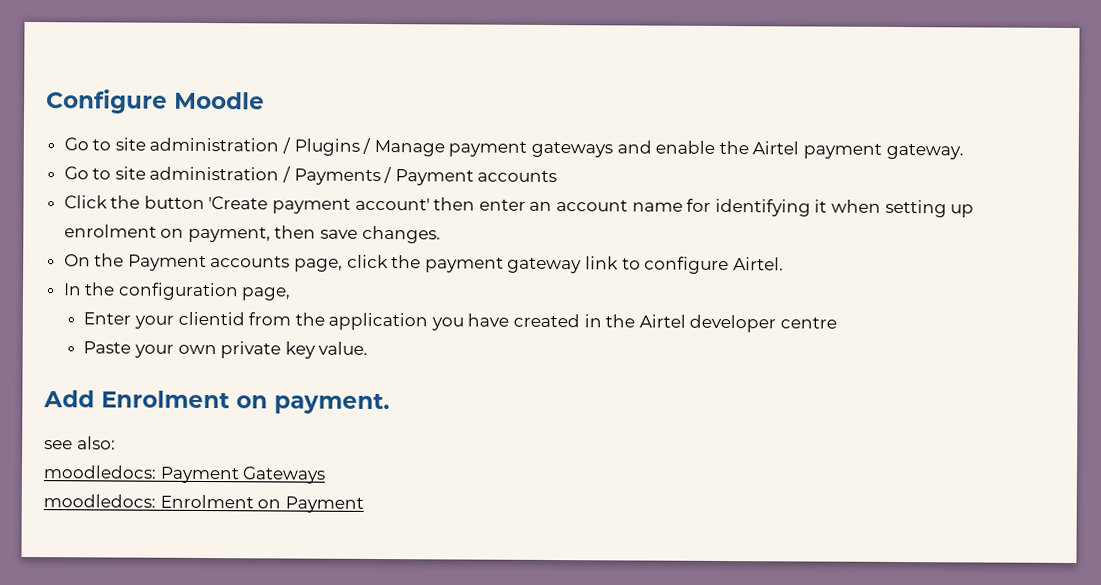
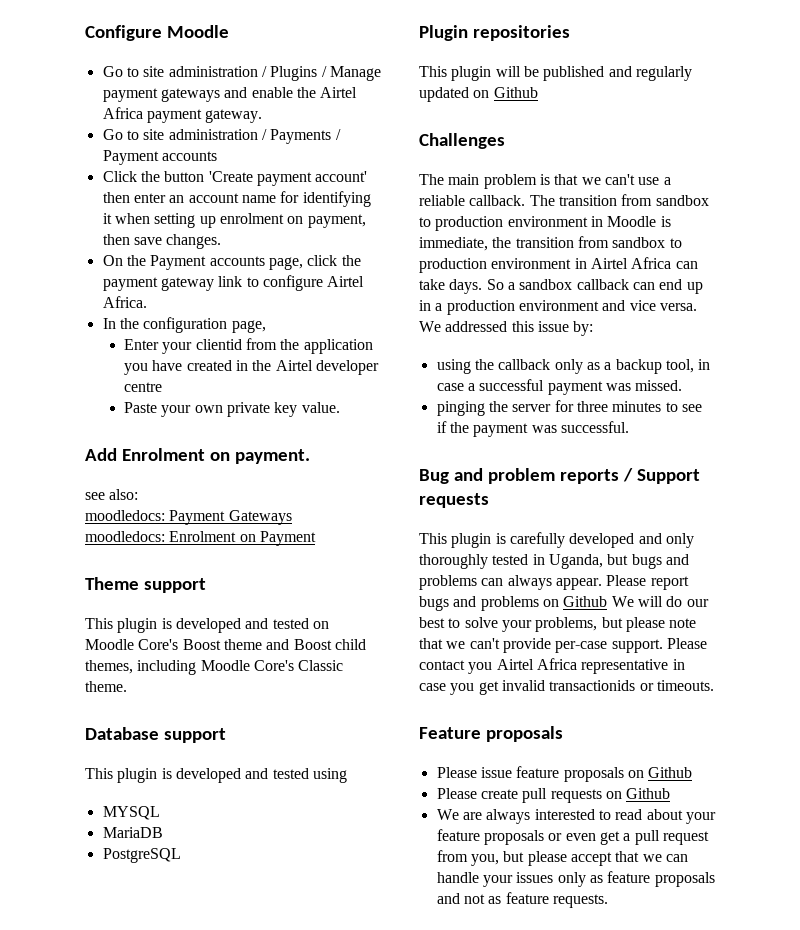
(800, 148) none -> [102,107,143,119] Africa
[732,257,784,271] Airtel. -> [327,276,365,287] [102,296,147,308] Airtel Africa.
(364, 504) none -> [85,577,206,593] [85,618,329,633] [85,639,366,650] [85,660,344,675] [85,681,127,692] [85,727,226,743] [85,768,347,783] [102,806,160,820] [102,827,163,838] [102,848,181,863] [419,25,570,41] [419,66,692,81] [419,87,538,102] [419,133,505,149] [419,174,671,189] [419,194,709,206] [419,216,671,231] [419,236,682,251] [419,257,698,273] [419,279,703,294] [419,300,697,315] [419,321,594,336] [436,359,711,374] [436,379,683,395] [436,400,702,416] [436,421,629,437] [419,468,700,484] [419,493,489,508] [419,532,694,548] [419,554,689,569] [419,575,689,590] [419,596,709,611] [419,617,697,632] [419,638,707,653] [419,658,685,674] [419,680,714,695] [419,726,563,742] [436,766,693,782] [436,788,671,803] [436,809,716,824] [436,829,709,845] [436,850,688,866] [436,871,715,887] [436,892,608,908] // Theme support // This plugin is developed and tested on Moodle Core's Boost theme and Boost child themes, including Moodle Core's Classic theme. // Database support // This plugin is developed and tested using // MYSQL // MariaDB // PostgreSQL // Plugin repositories // This plugin will be published and regularly updated on Github // Challenges // The main problem is that we can't use a reliable callback. The transition from sandbox to production environment in Moodle is immediate, the transition from sandbox to production environment in Airtel Africa can take days. So a sandbox callback can end up in a production environment and vice versa. We addressed this issue by: // using the callback only as a backup tool, in case a successful payment was missed. // pinging the server for three minutes to see if the payment was successful. // Bug and problem reports / Support requests // This plugin is carefully developed and only thoroughly tested in Uganda, but bugs and problems can always appear. Please report bugs and problems on Github We will do our best to solve your problems, but please note that we can't provide per-case support. Please contact you Airtel Africa representative in case you get invalid transactionids or timeouts. // Feature proposals // Please issue feature proposals on Github // Please create pull requests on Github // We are always interested to read about your feature proposals or even get a pull request from you, but please accept that we can handle your issues only as feature proposals and not as feature requests.

